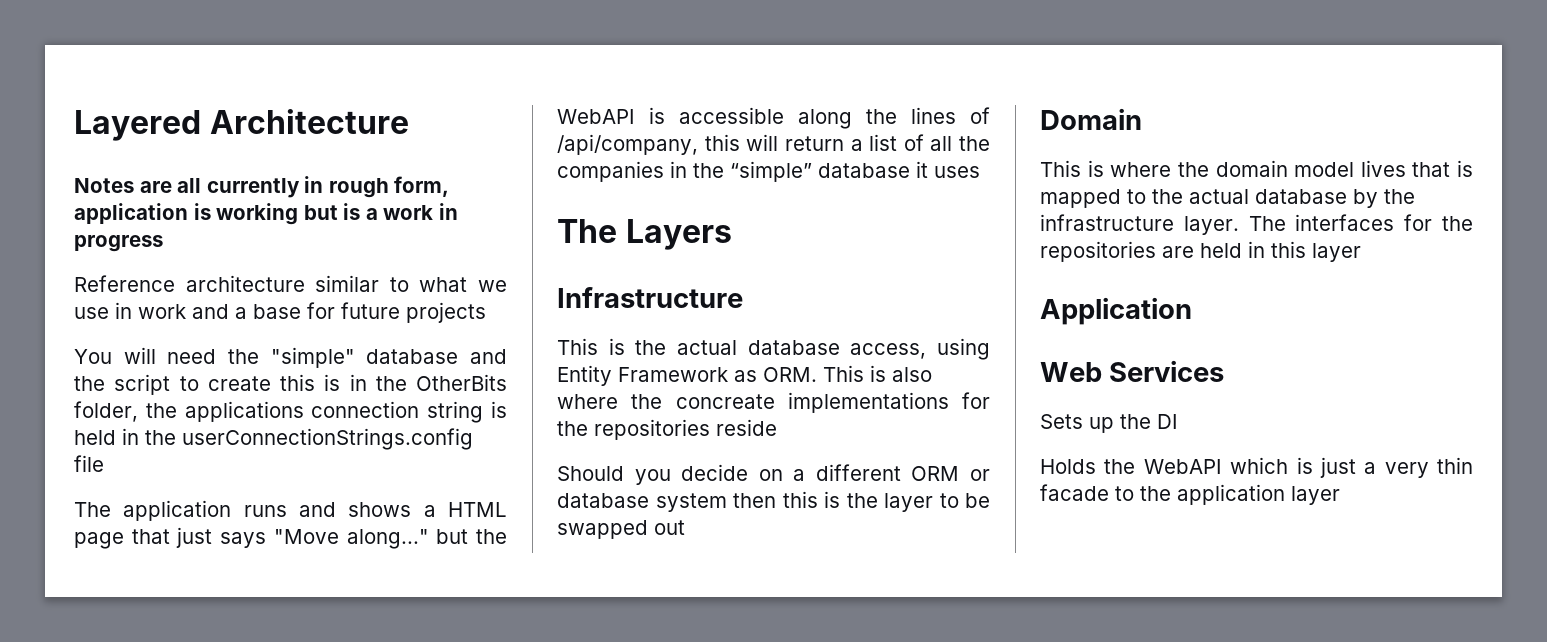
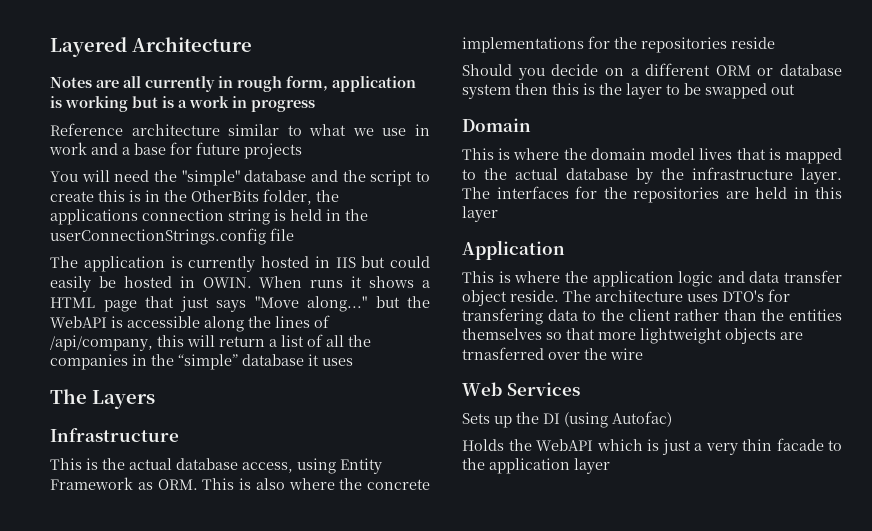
[243,502,336,517] runs and -> [170,256,430,272] [50,276,363,292] is currently hosted in IIS but could easily be hosted in OWIN. When runs it
[675,394,775,409] concreate -> [367,479,430,490] concrete
(1192, 311) none -> [462,270,842,287] [462,289,790,306] [462,308,842,325] [462,328,803,344] [462,347,643,360] // This is where the application logic and data transfer object reside. The architecture uses DTO's for transfering data to the client rather than the entities themselves so that more lightweight objects are trnasferred over the wire
(1178, 421) none -> [564,411,672,428] (using Autofac)

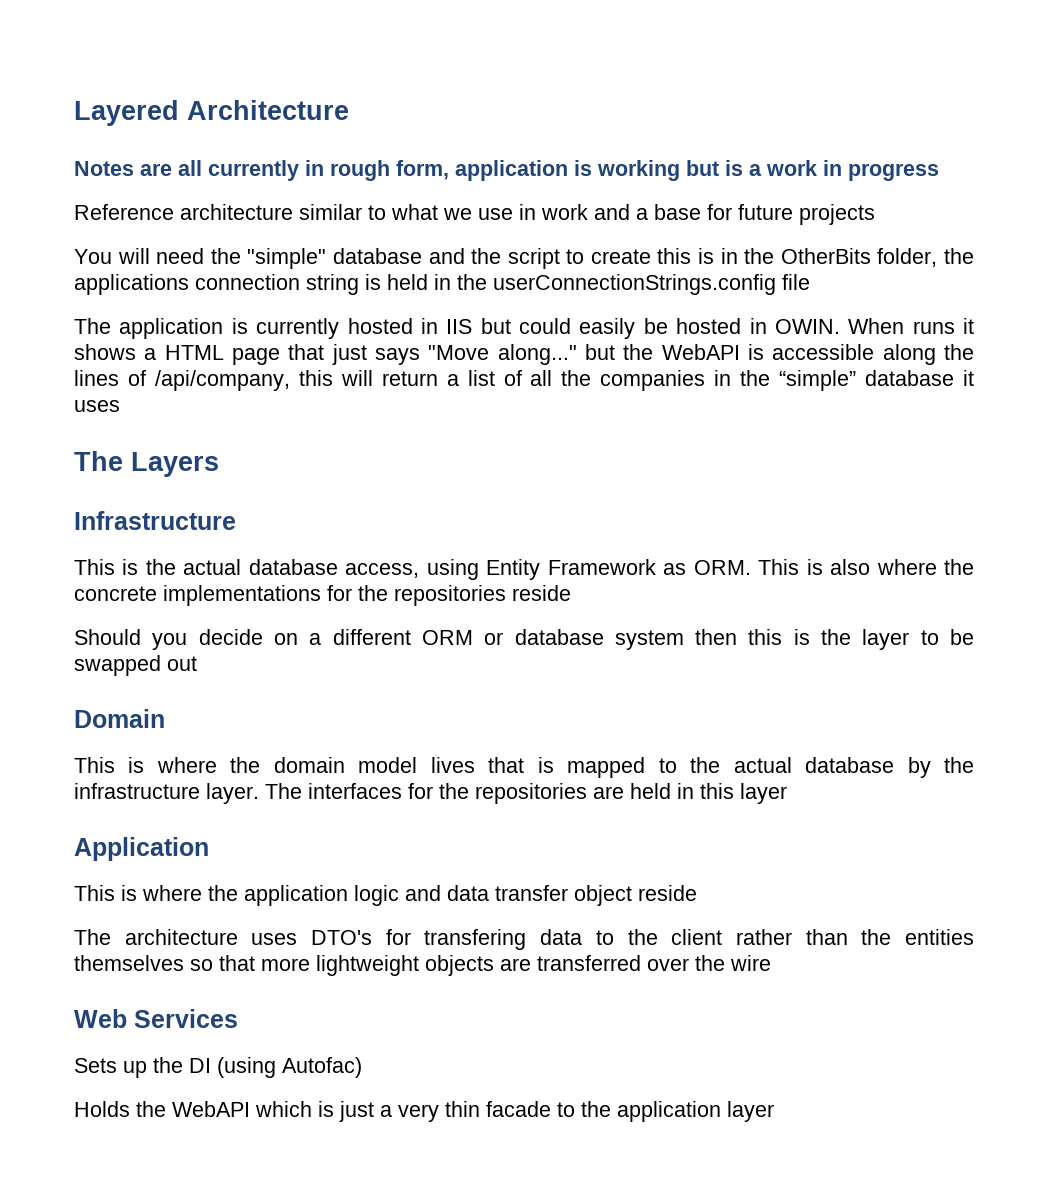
[510,290,559,302] reside. -> [638,885,697,901] reside //
[462,347,544,360] trnasferred -> [537,955,641,971] transferred

